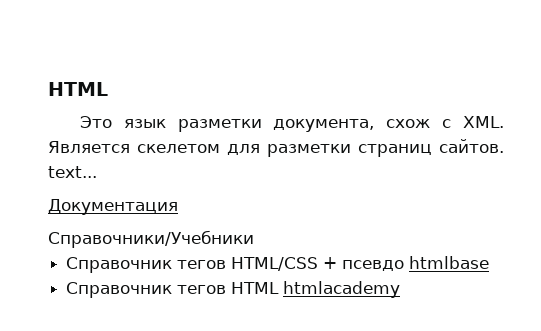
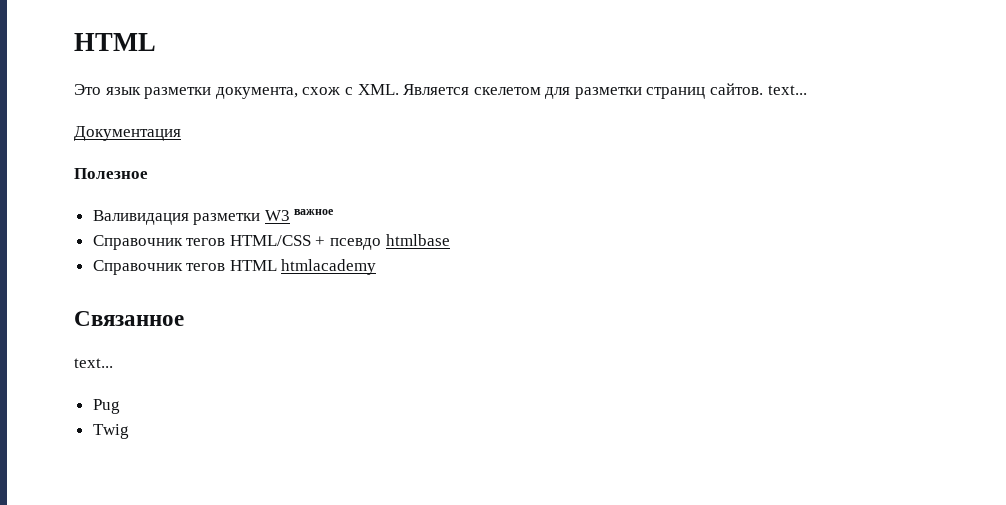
[48,230,254,248] Справочники/Учебники -> [74,168,148,179] [92,209,335,225] Полезное // Валивидация разметки W3 важное
(401, 289) none -> [74,311,184,326] [74,358,113,368] [92,399,120,414] [92,424,129,439] // Связанное // text... // Pug // Twig

